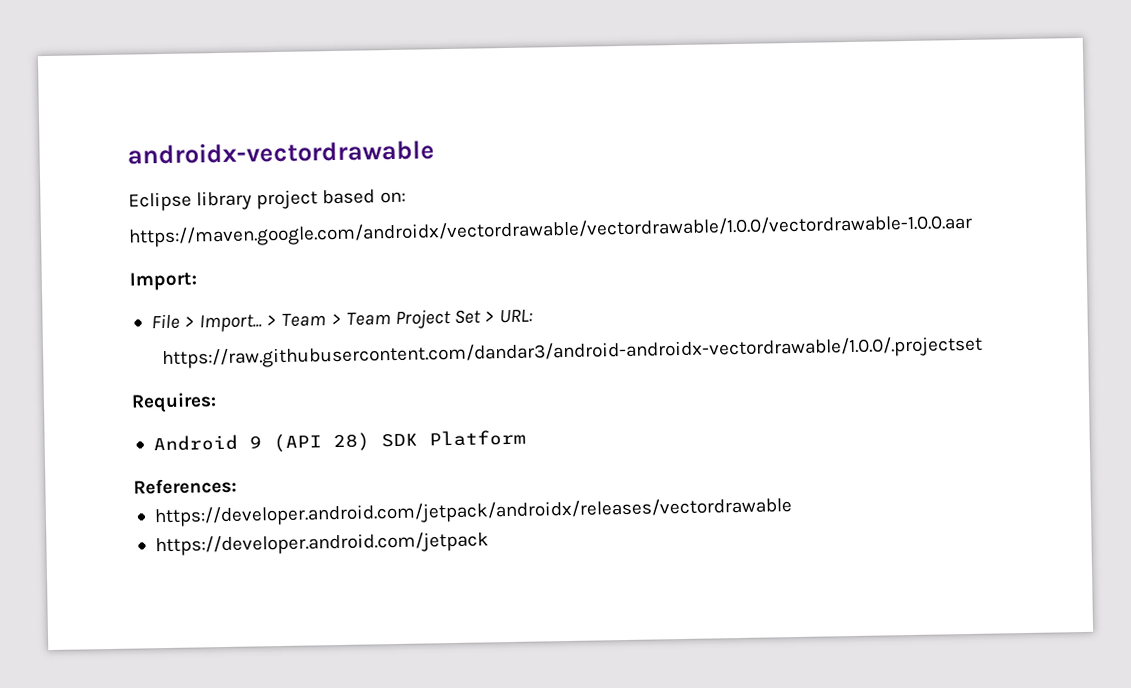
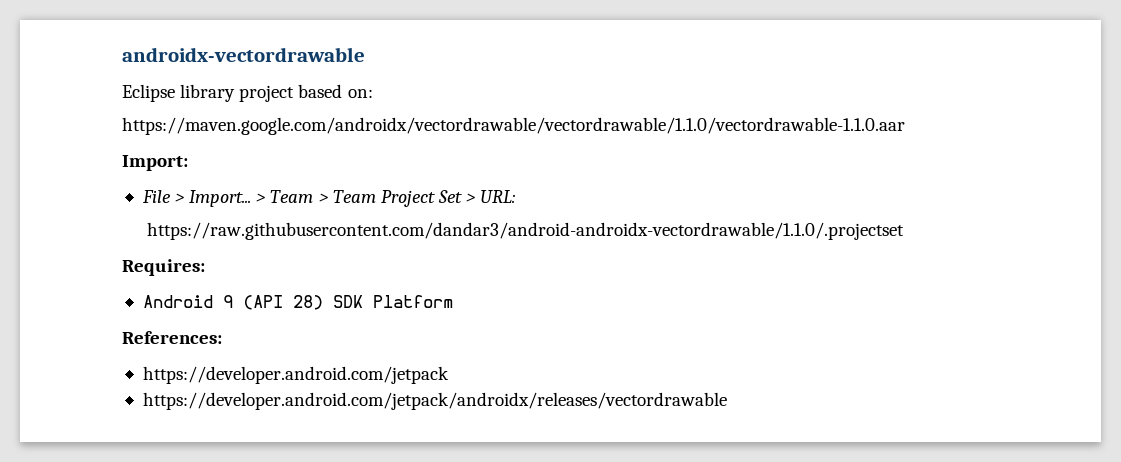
[128,213,973,248] https://maven.google.com/androidx/vectordrawable/vectordrawable/1.0.0/vectordrawable-1.0.0.aar -> [122,117,905,135] https://maven.google.com/androidx/vectordrawable/vectordrawable/1.1.0/vectordrawable-1.1.0.aar
[162,335,984,370] https://raw.githubusercontent.com/dandar3/android-androidx-vectordrawable/1.0.0/.projectset -> [147,222,905,240] https://raw.githubusercontent.com/dandar3/android-androidx-vectordrawable/1.1.0/.projectset
(237, 486) none -> [142,366,449,384] // https://developer.android.com/jetpack
[154,531,489,557] // https://developer.android.com/jetpack -> (727, 401) none

